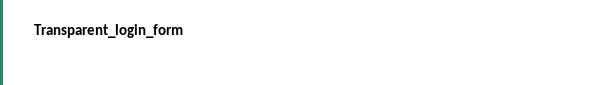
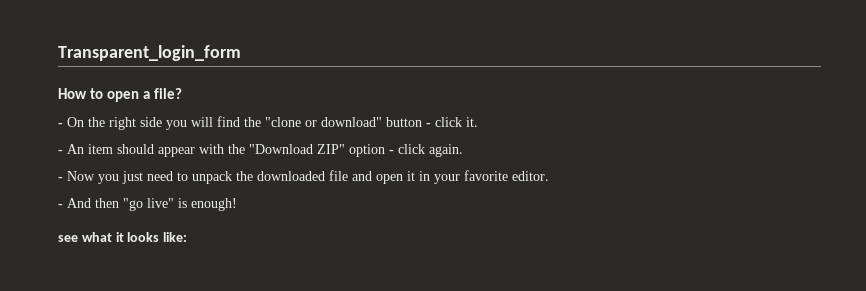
(183, 31) none -> [58,88,183,102] [58,116,478,130] [58,144,463,157] [58,170,549,184] [58,198,237,211] [58,232,188,242] // How to open a file? // - On the right side you will find the "clone or download" button - click it. // - An item should appear with the "Download ZIP" option - click again. // - Now you just need to unpack the downloaded file and open it in your favorite editor. // - And then "go live" is enough! // see what it looks like:

